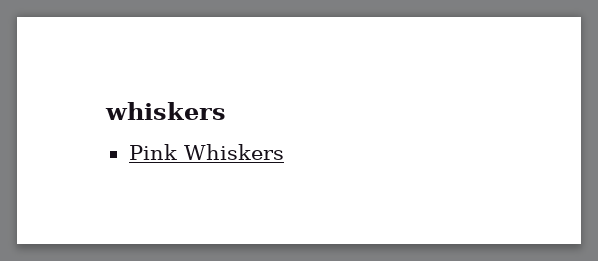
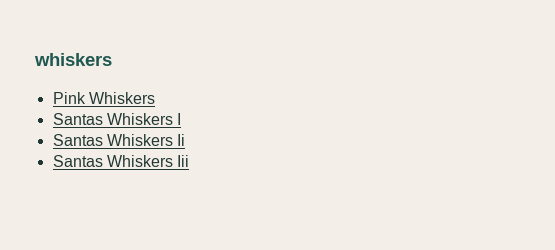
(284, 152) none -> [52,113,182,125] [52,134,186,146] [52,155,190,167] // Santas Whiskers I // Santas Whiskers Ii // Santas Whiskers Iii

